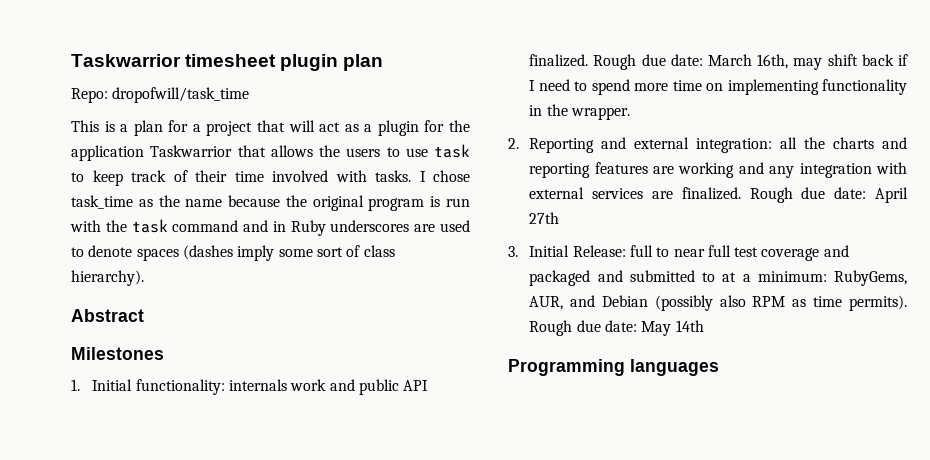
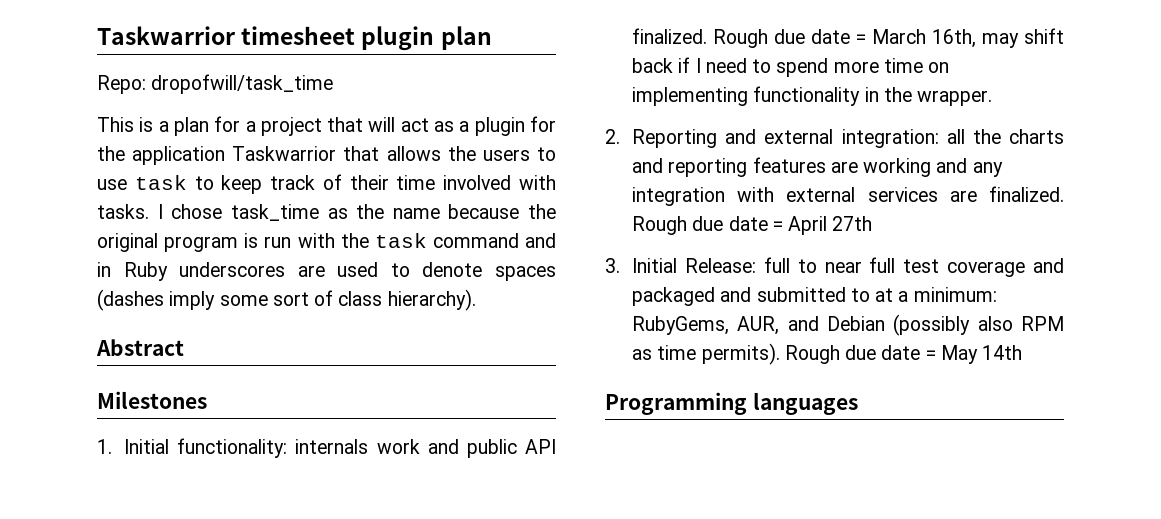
[670,54,703,66] date: -> [810,29,866,44] date =
[834,187,867,199] date: -> [728,216,783,231] date =
[604,320,637,332] date: -> [881,345,936,360] date =

